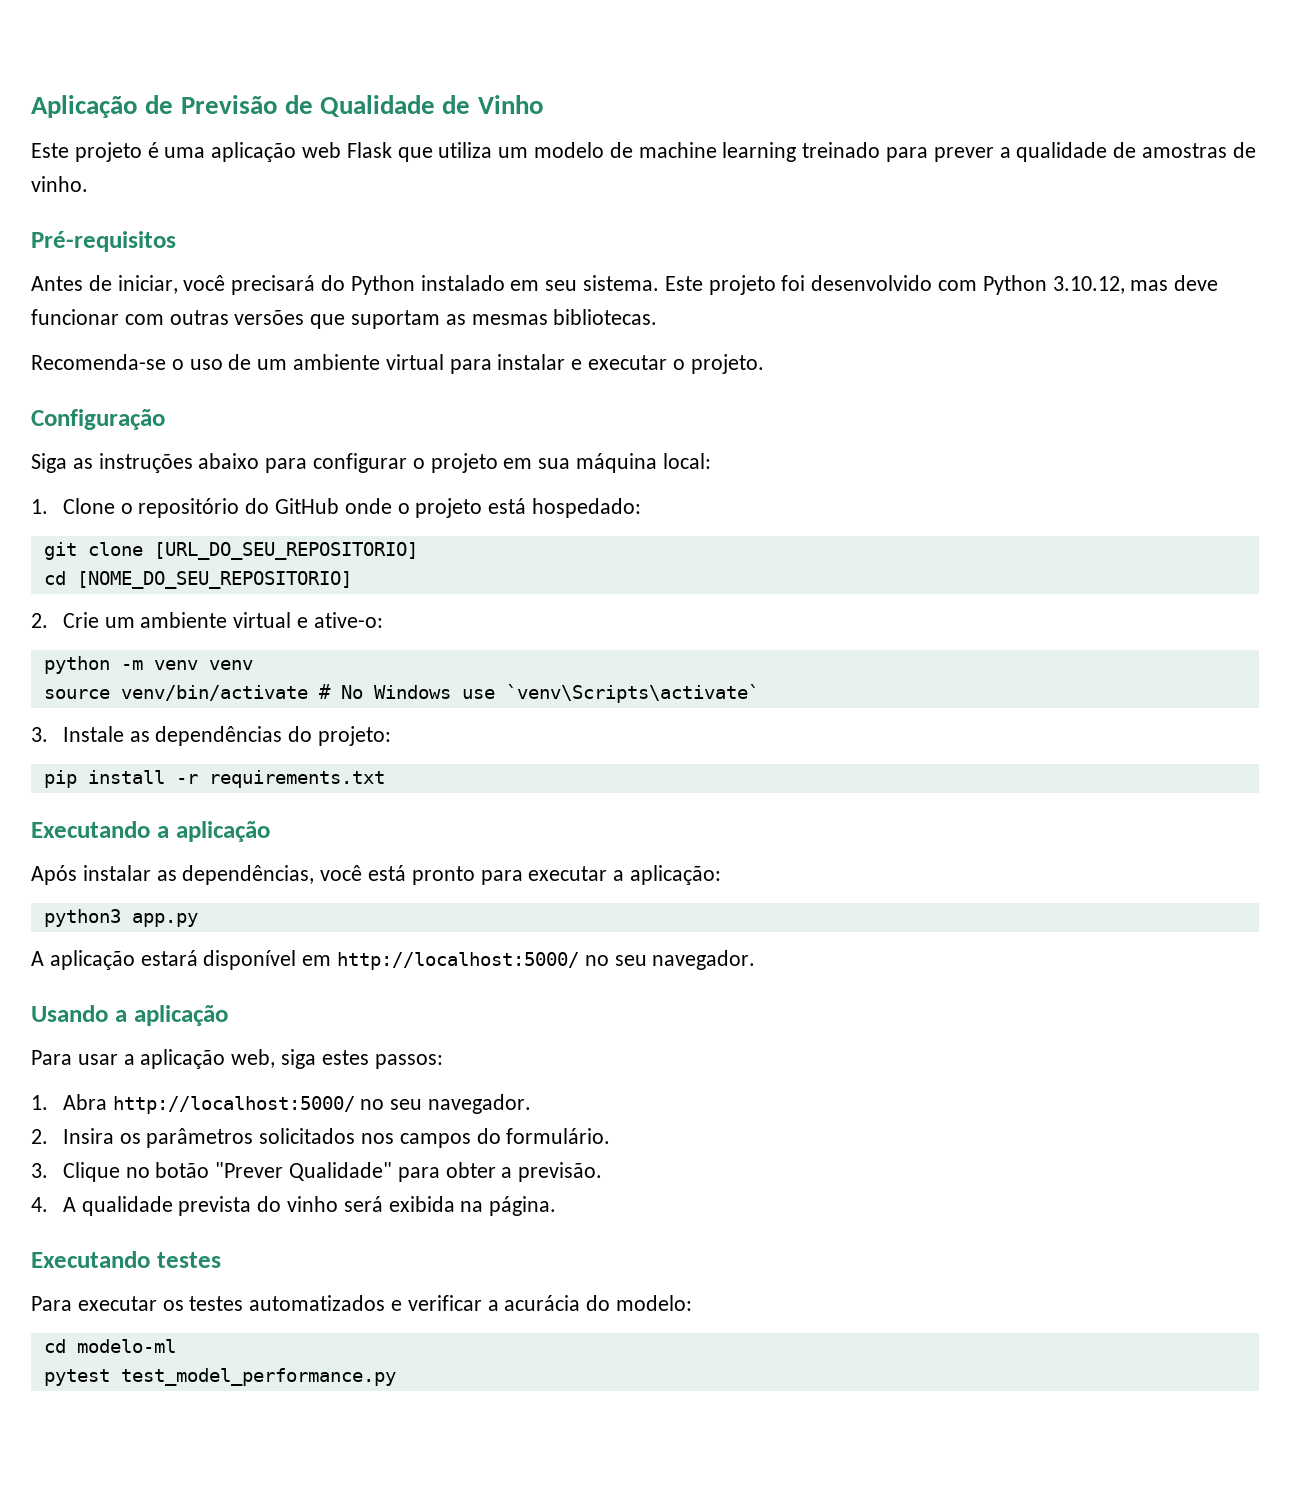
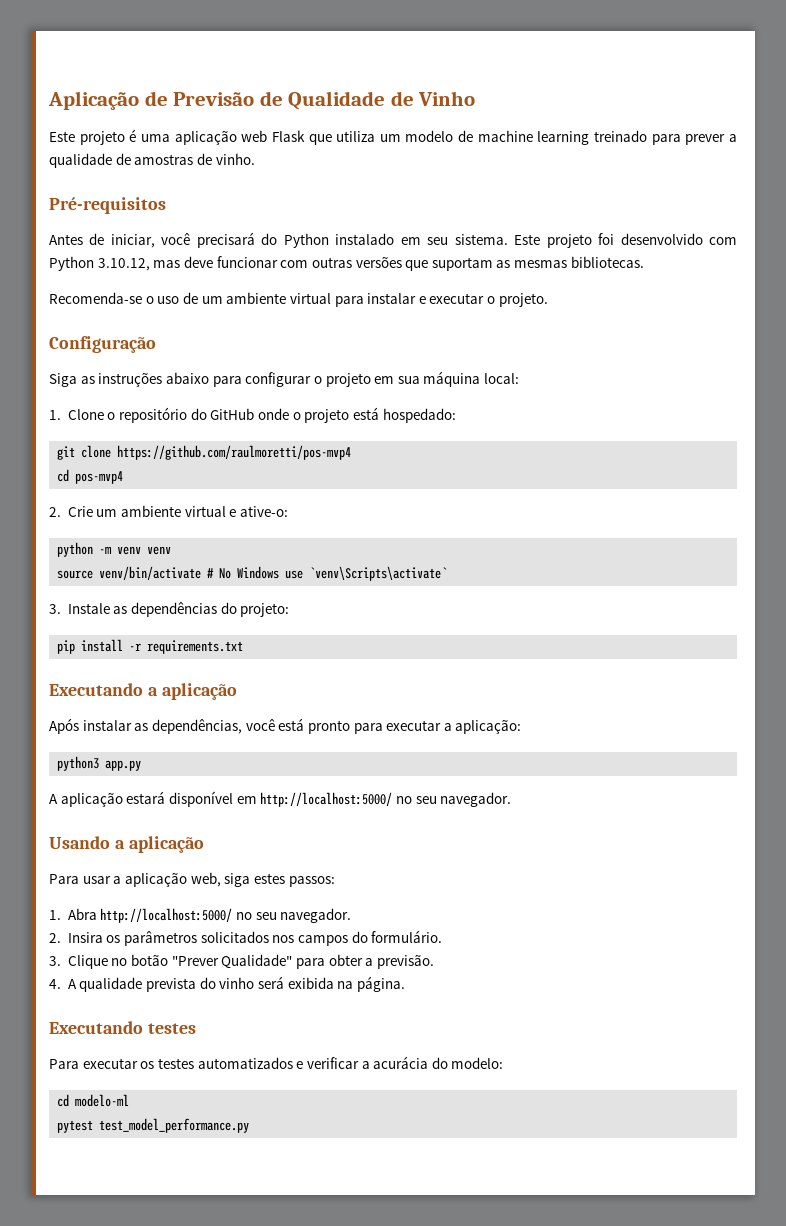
[153,542,418,560] [43,571,352,589] [URL_DO_SEU_REPOSITORIO] // cd [NOME_DO_SEU_REPOSITORIO] -> [117,445,352,460] [57,469,124,484] https://github.com/raulmoretti/pos-mvp4 // cd pos-mvp4

